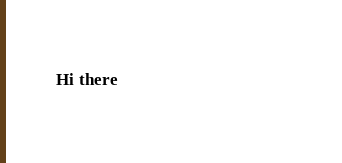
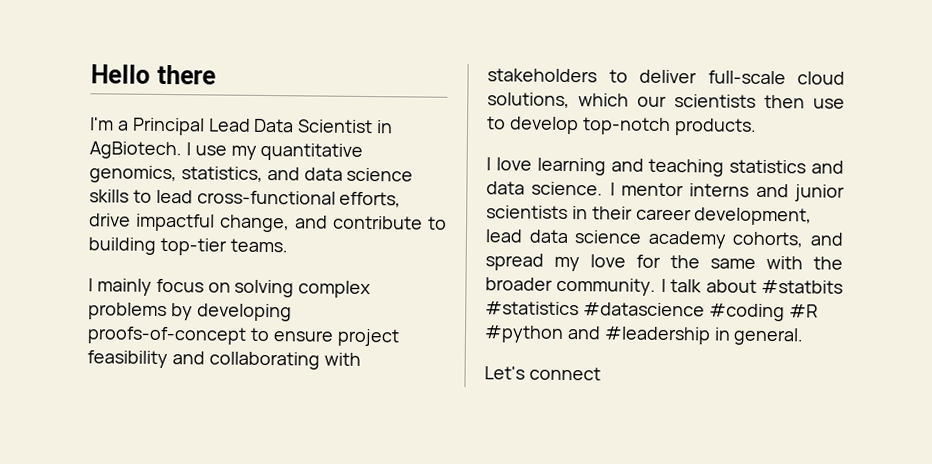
[56,73,74,85] Hi -> [90,64,150,84] Hello
(118, 79) none -> [89,117,394,136] [89,141,364,161] [89,165,414,184] [89,189,402,208] [89,213,447,233] [88,237,288,256] [88,278,372,299] [88,302,292,322] [87,326,400,347] [87,350,361,370] [487,68,845,85] [487,92,845,109] [487,116,757,136] [486,157,844,177] [486,181,845,202] [486,205,813,226] [485,229,844,249] [485,253,843,272] [485,277,843,296] [485,301,818,322] [484,325,805,346] [484,366,601,381] // I'm a Principal Lead Data Scientist in AgBiotech. I use my quantitative genomics, statistics, and data science skills to lead cross-functional efforts, drive impactful change, and contribute to building top-tier teams. // I mainly focus on solving complex problems by developing proofs-of-concept to ensure project feasibility and collaborating with stakeholders to deliver full-scale cloud solutions, which our scientists then use to develop top-notch products. // I love learning and teaching statistics and data science. I mentor interns and junior scientists in their career development, lead data science academy cohorts, and spread my love for the same with the broader community. I talk about #statbits #statistics #datascience #coding #R #python and #leadership in general. // Let's connect

